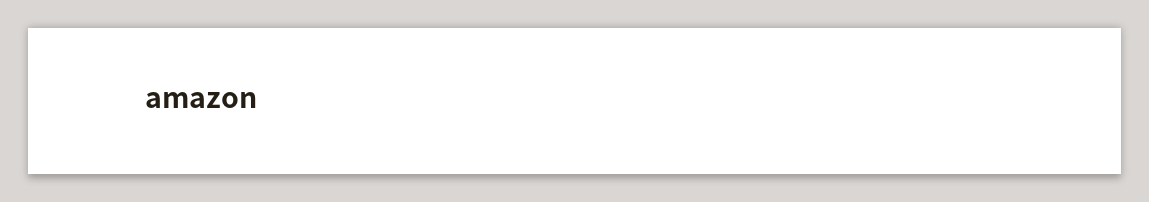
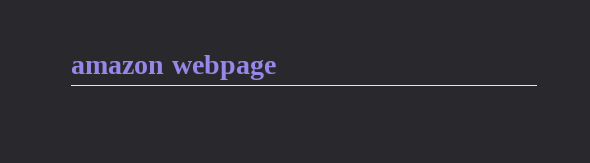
(257, 100) none -> [171,55,276,80] webpage

